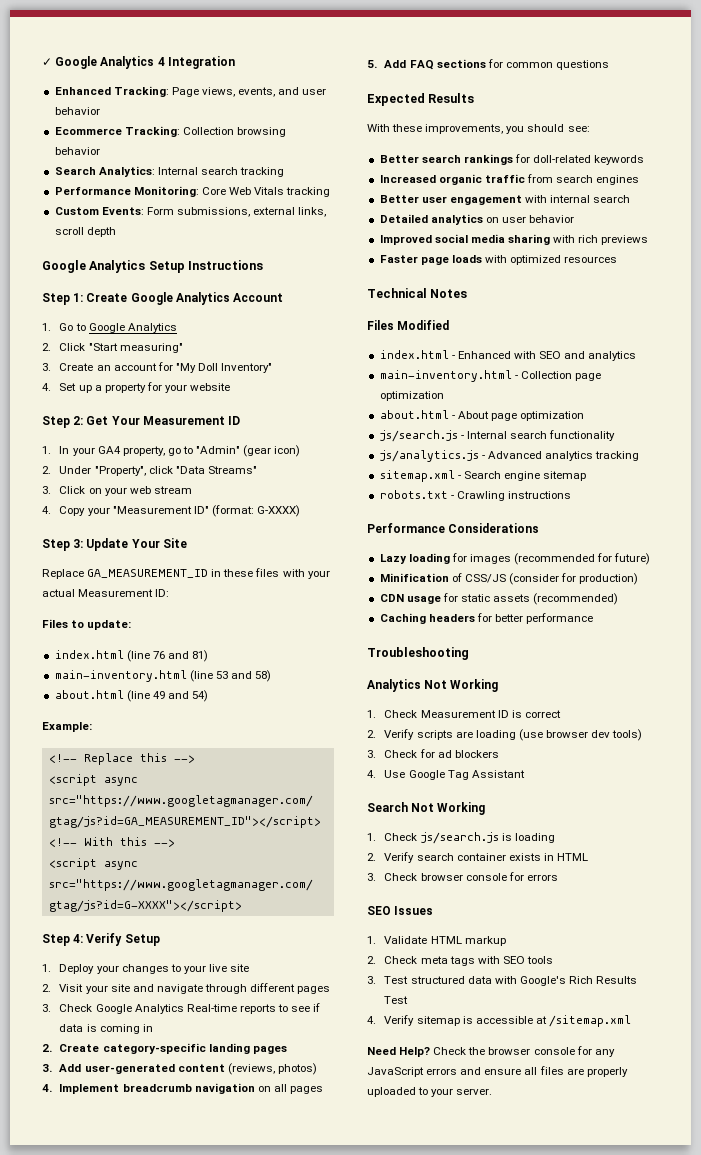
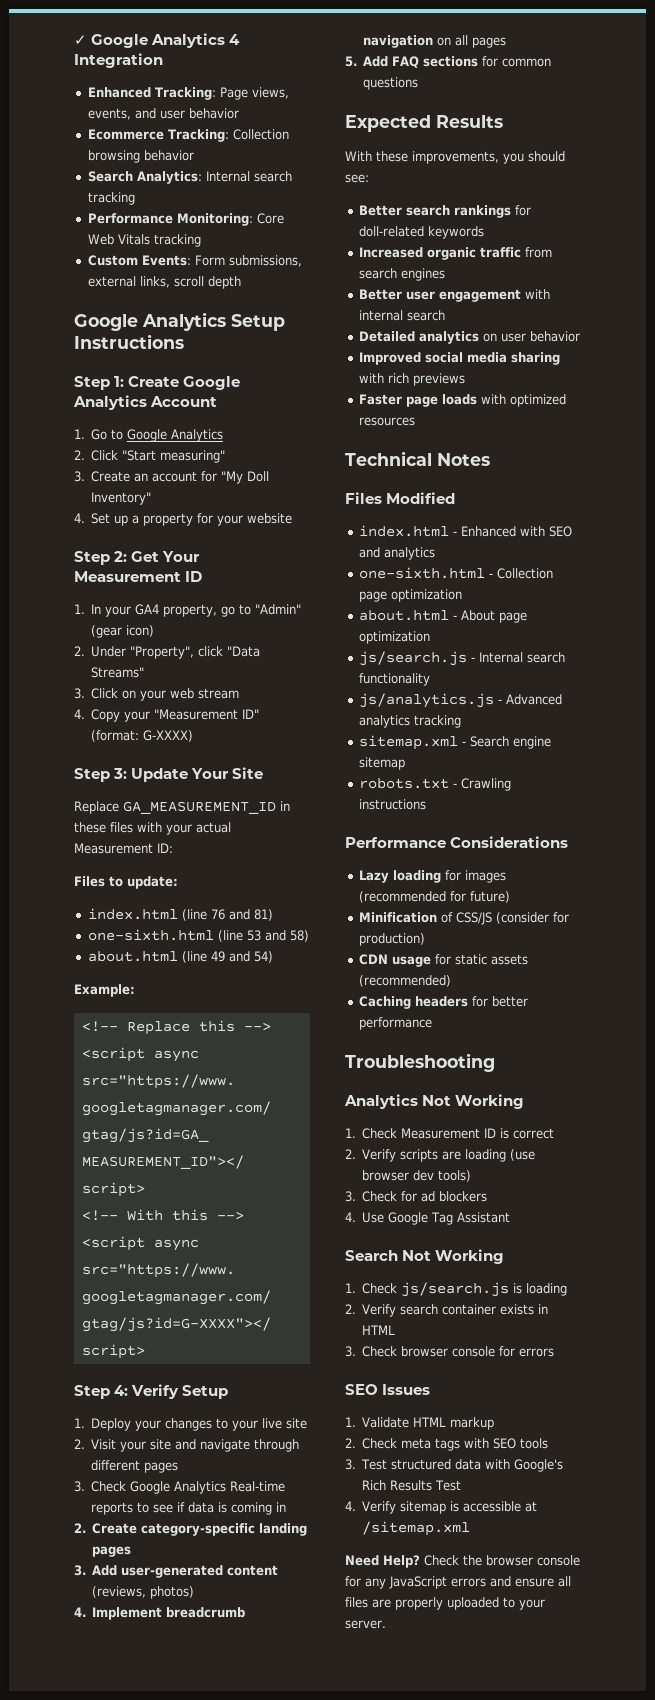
[54,670,187,682] main-inventory.html -> [87,929,214,941] one-sixth.html
[379,370,512,382] main-inventory.html -> [358,567,485,579] one-sixth.html

